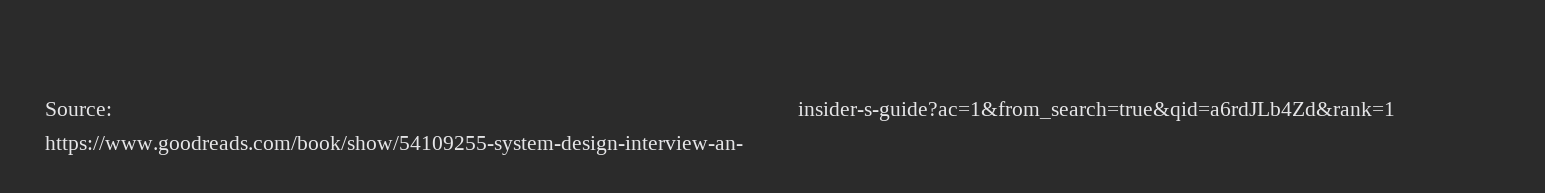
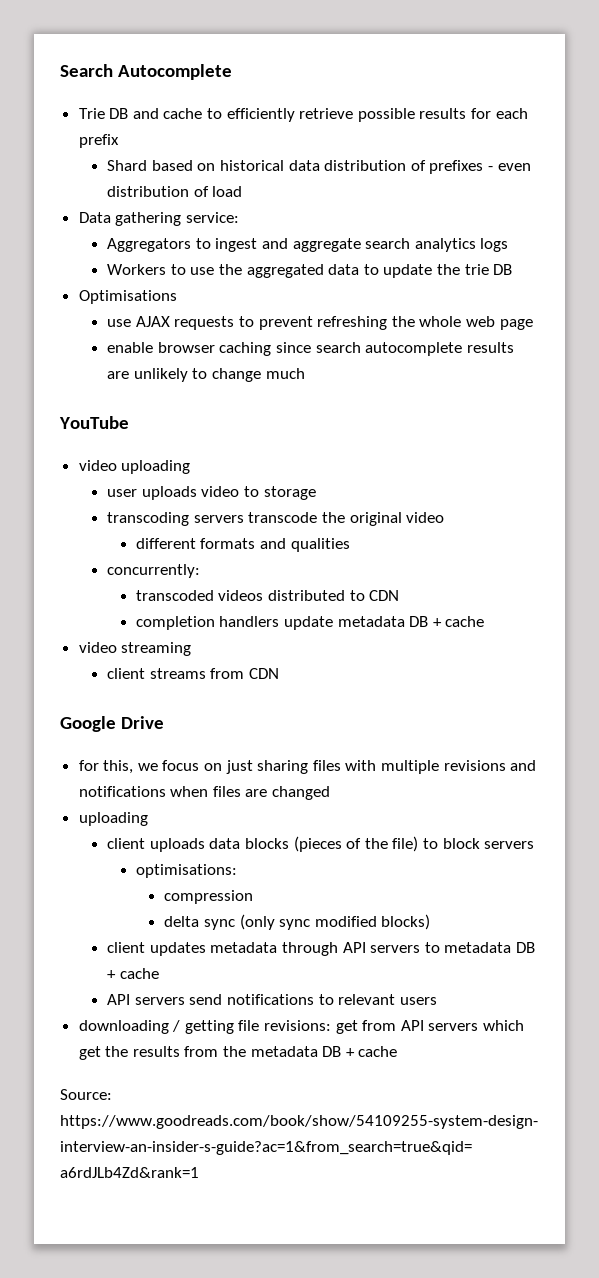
(45, 109) none -> [60,64,232,80] [78,108,528,122] [78,134,119,148] [107,160,531,174] [107,186,243,197] [78,212,239,226] [107,238,509,252] [107,264,513,278] [78,290,177,304] [107,316,533,330] [107,342,514,356] [107,368,305,382] [59,416,129,429] [78,460,191,474] [107,486,316,500] [107,512,445,526] [135,538,350,552] [107,564,201,578] [135,590,400,601] [135,616,485,630] [78,642,192,656] [107,668,280,679] [60,716,164,732] [78,760,537,774] [78,786,331,800] [78,812,148,826] [107,836,535,852] [135,864,237,878] [164,890,254,904] [164,914,431,930] [107,942,535,956] [107,968,159,979] [107,994,437,1005] [78,1020,525,1034] [78,1046,398,1060] Search Autocomplete // Trie DB and cache to efficiently retrieve possible results for each prefix // Shard based on historical data distribution of prefixes - even distribution of load // Data gathering service: // Aggregators to ingest and aggregate search analytics logs // Workers to use the aggregated data to update the trie DB // Optimisations // use AJAX requests to prevent refreshing the whole web page // enable browser caching since search autocomplete results are unlikely to change much // YouTube // video uploading // user uploads video to storage // transcoding servers transcode the original video // different formats and qualities // concurrently: // transcoded videos distributed to CDN // completion handlers update metadata DB + cache // video streaming // client streams from CDN // Google Drive // for this, we focus on just sharing files with multiple revisions and notifications when files are changed // uploading // client uploads data blocks (pieces of the file) to block servers // optimisations: // compression // delta sync (only sync modified blocks) // client updates metadata through API servers to metadata DB + cache // API servers send notifications to relevant users // downloading / getting file revisions: get from API servers which get the results from the metadata DB + cache //

